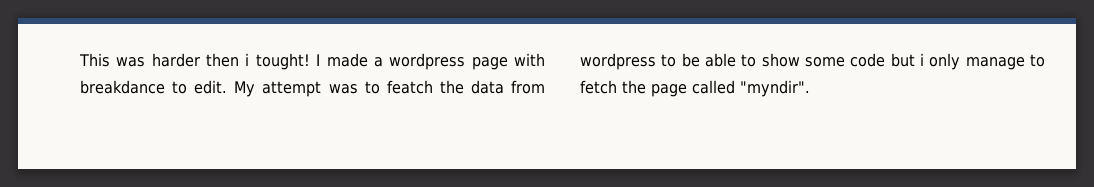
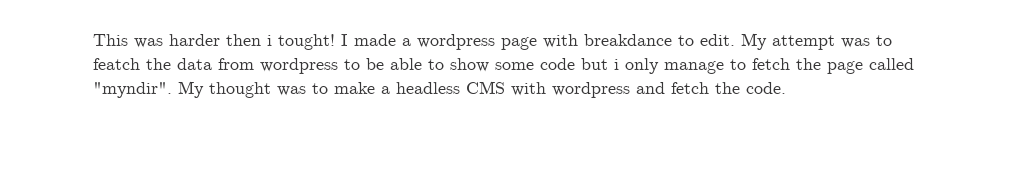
(810, 88) none -> [178,81,786,98] My thought was to make a headless CMS with wordpress and fetch the code.

